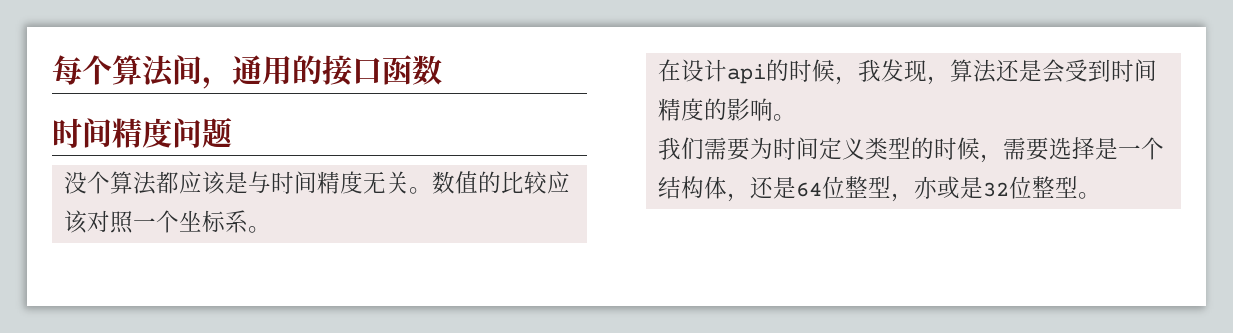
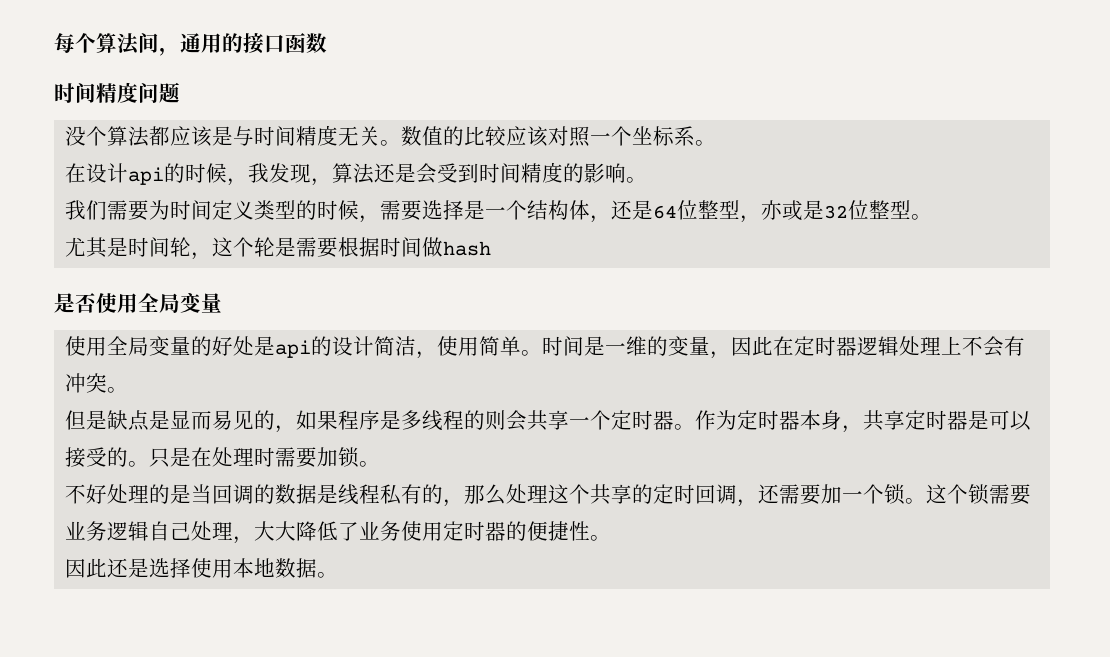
(1101, 195) none -> [65,237,492,260] [54,292,222,313] [65,336,1026,359] [65,373,129,393] [65,410,1032,433] [65,447,381,468] [65,484,1032,507] [65,521,612,544] [65,558,339,578] // 尤其是时间轮，这个轮是需要根据时间做hash // 是否使用全局变量 // 使用全局变量的好处是api的设计简洁，使用简单。时间是一维的变量，因此在定时器逻辑处理上不会有冲突。 // 但是缺点是显而易见的，如果程序是多线程的则会共享一个定时器。作为定时器本身，共享定时器是可以接受的。只是在处理时需要加锁。 // 不好处理的是当回调的数据是线程私有的，那么处理这个共享的定时回调，还需要加一个锁。这个锁需要业务逻辑自己处理，大大降低了业务使用定时器的便捷性。 // 因此还是选择使用本地数据。

